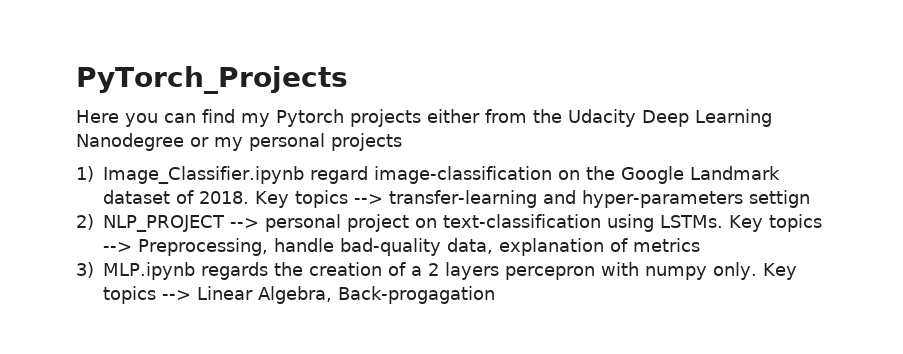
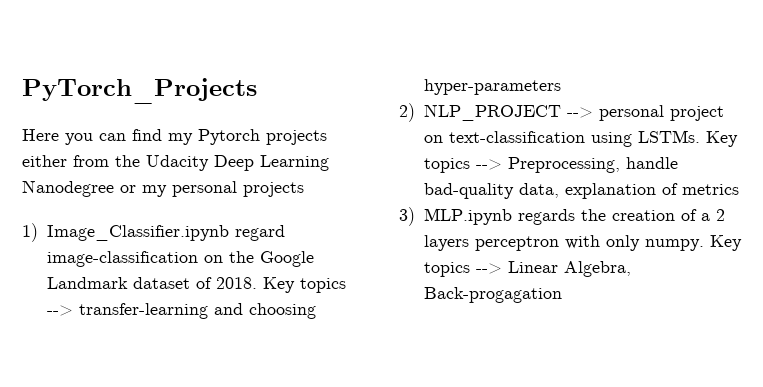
(576, 197) none -> [248,303,316,319] choosing
[748,190,810,208] settign -> (561, 87) none
[504,262,757,280] percepron with numpy only. -> [474,235,704,251] perceptron with only numpy.

